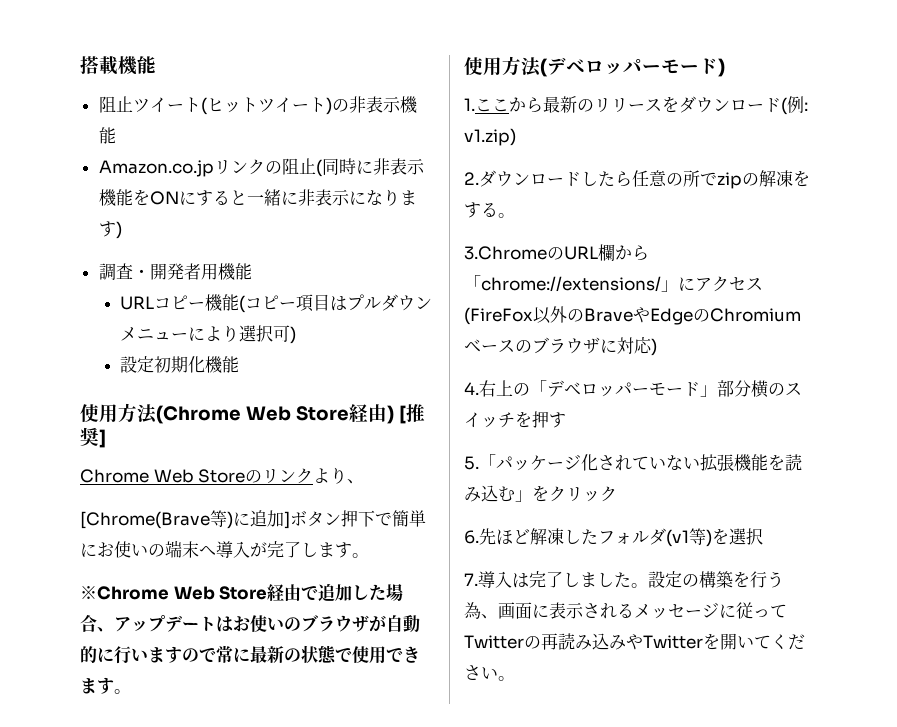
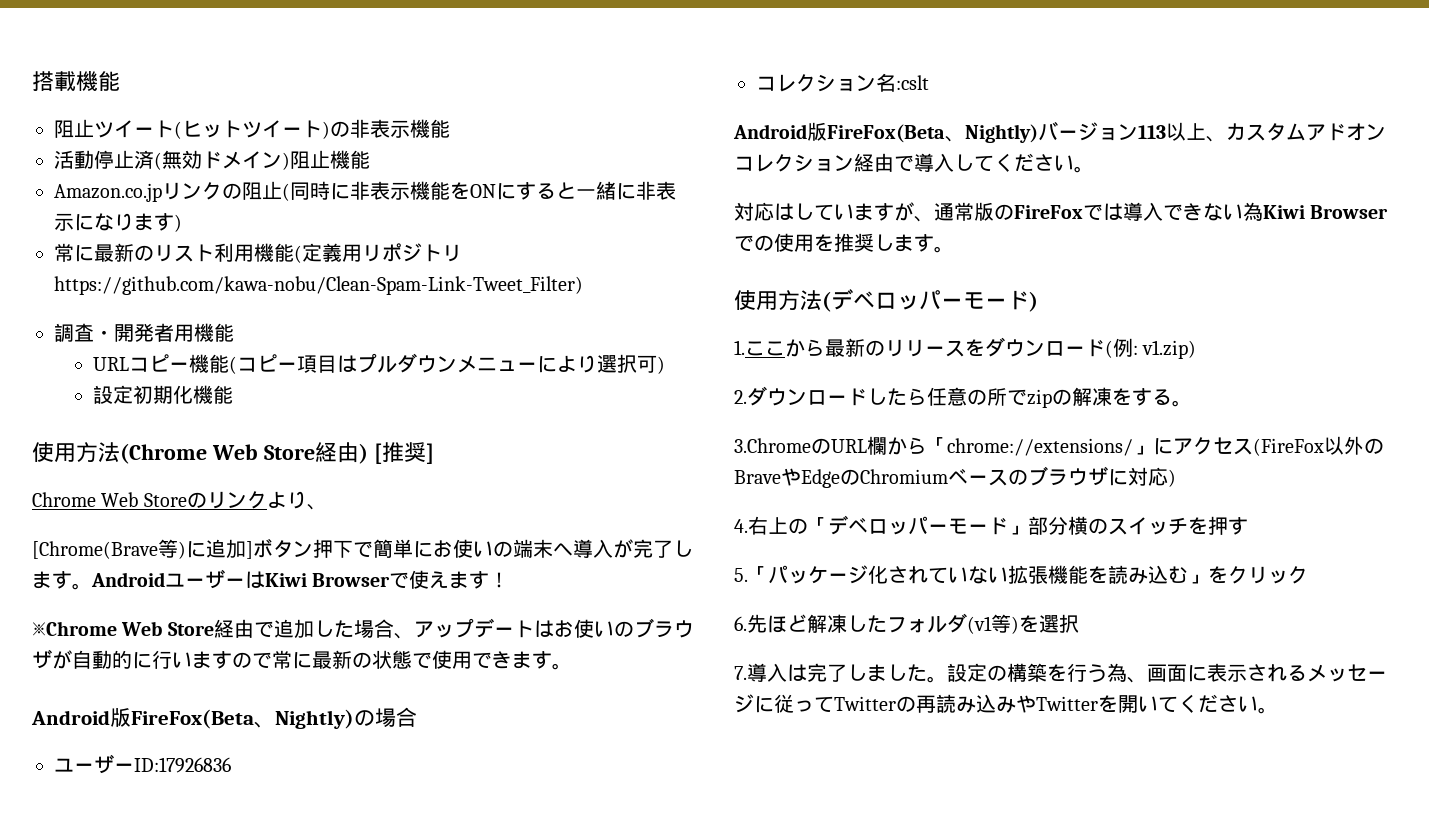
(116, 135) none -> [54,150,370,170] // 活動停止済(無効ドメイン)阻止機能
(122, 230) none -> [54,243,462,263] [54,276,583,295] // 常に最新のリスト利用機能(定義用リポジトリhttps://github.com/kawa-nobu/Clean-Spam-Link-Tweet_Filter)
(369, 555) none -> [91,569,510,589] AndroidユーザーはKiwi Browserで使えます！
(131, 691) none -> [31,707,417,729] [54,754,231,774] [756,73,929,92] [733,121,1386,143] [734,153,1094,173] [734,202,1389,222] [734,233,954,253] // Android版FireFox(Beta、Nightly)の場合 // ユーザーID:17926836 // コレクション名:cslt // Android版FireFox(Beta、Nightly)バージョン113以上、カスタムアドオンコレクション経由で導入してください。 // 対応はしていますが、通常版のFireFoxでは導入できない為Kiwi Browserでの使用を推奨します。

